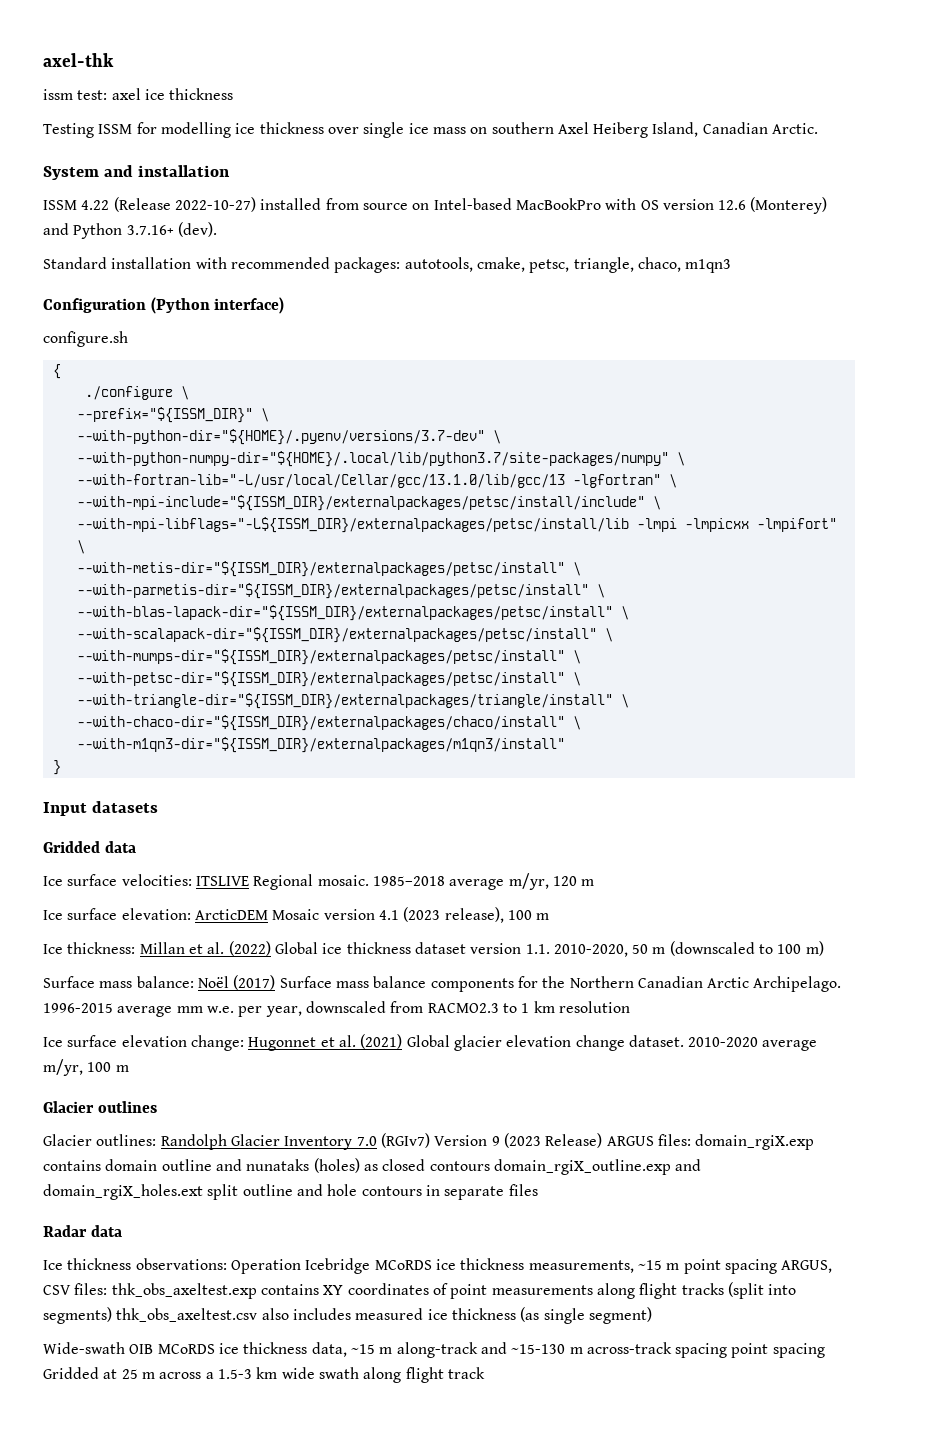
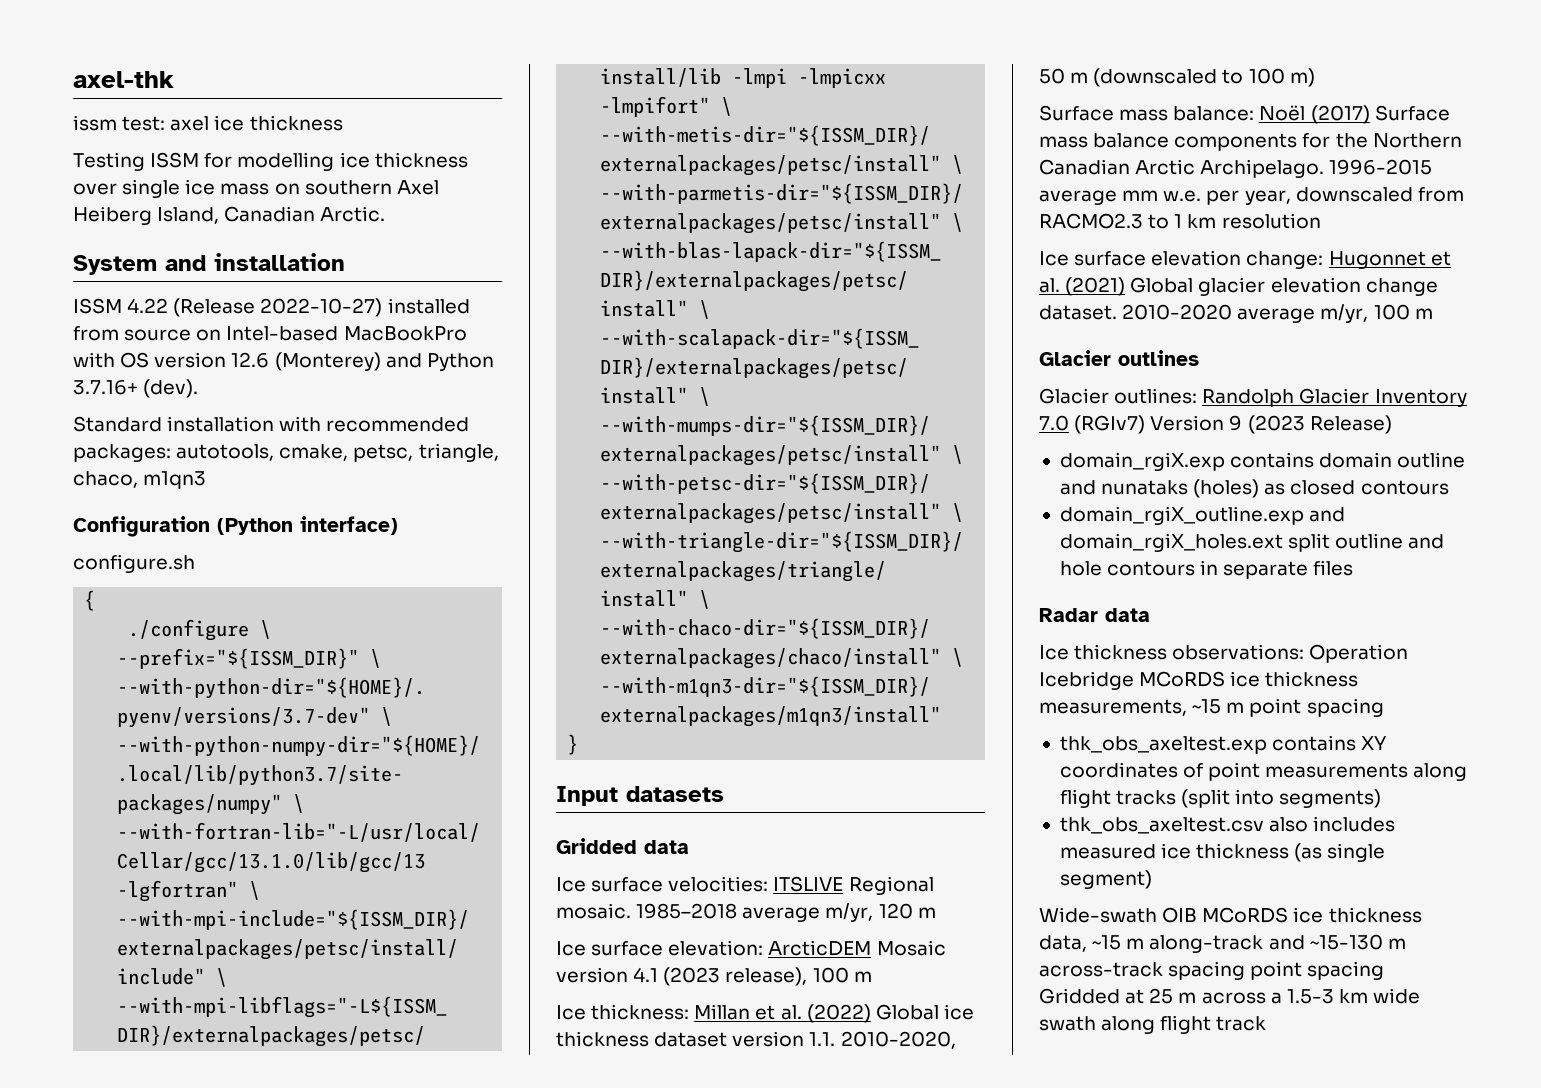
[606,1134,691,1146] ARGUS files: -> (1392, 424) //
(490, 1166) none -> (1449, 487) //
[781,1260,833,1273] [43,1283,108,1295] ARGUS, CSV files: -> (1384, 707) //
(112, 1315) none -> (1382, 798) //

